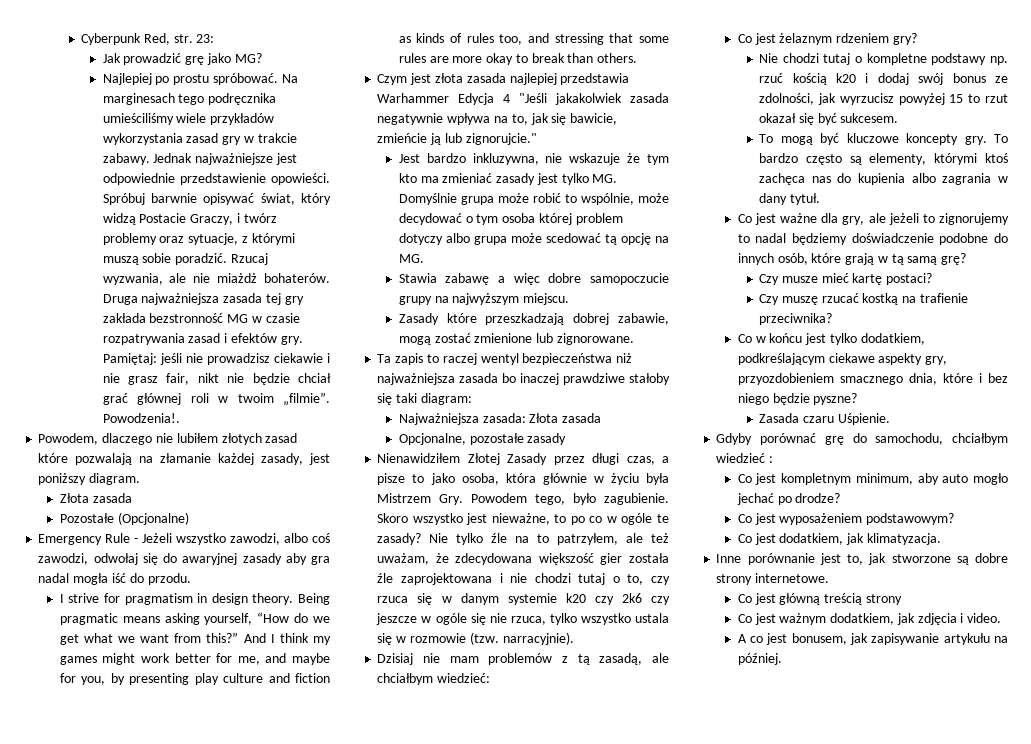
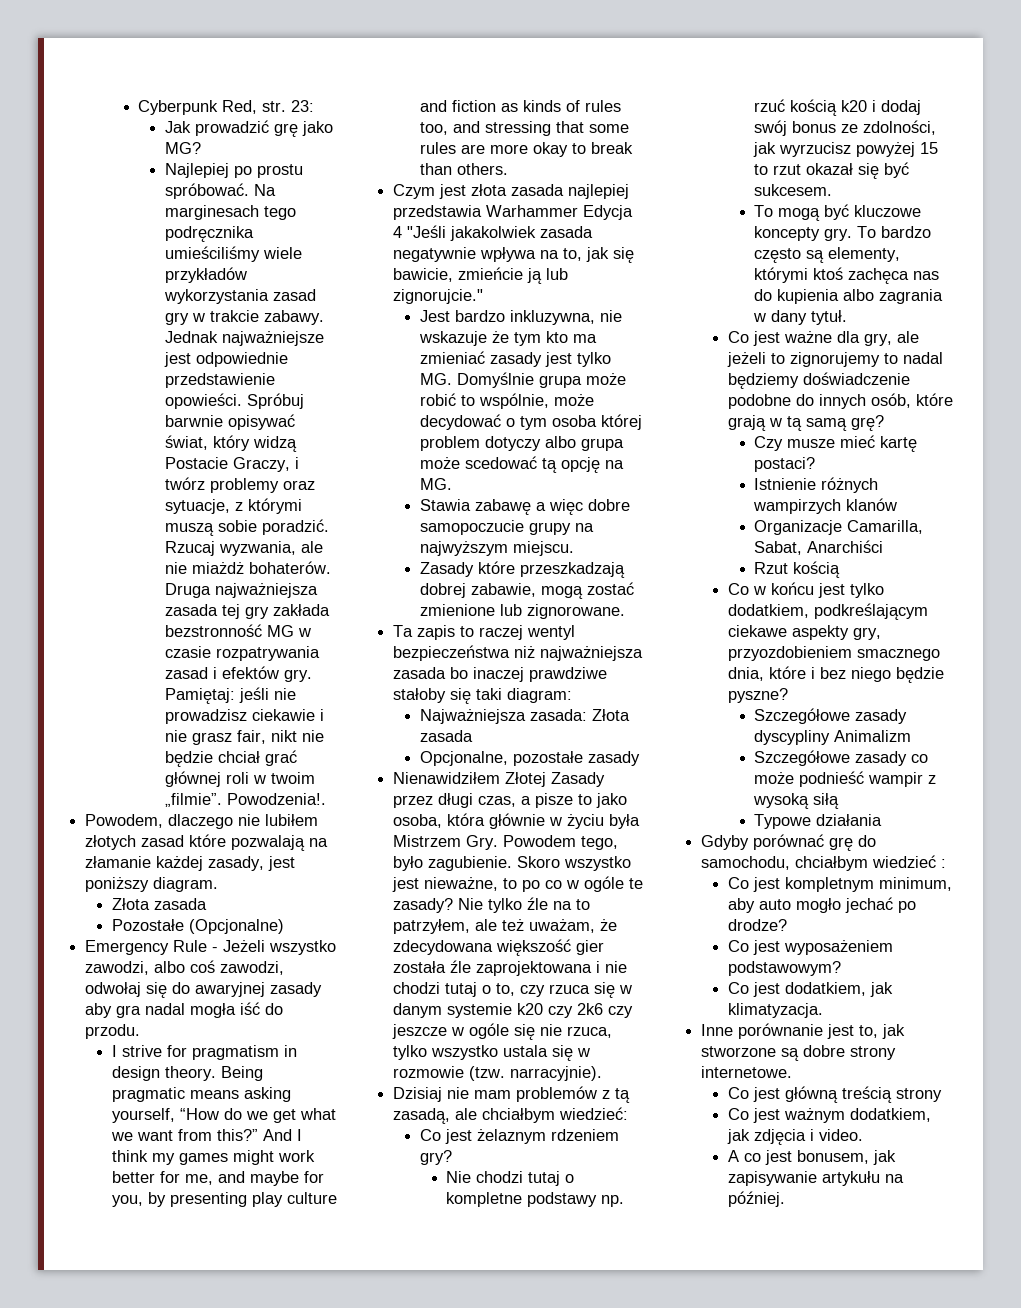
[759,293,969,305] [759,313,833,325] Czy muszę rzucać kostką na trafienie przeciwnika? -> [754,477,879,493] [753,498,898,514] [754,520,924,535] [754,540,884,555] [754,561,841,578] Istnienie różnych wampirzych klanów // Organizacje Camarilla, Sabat, Anarchiści // Rzut kością
[759,413,890,425] Zasada czaru Uśpienie. -> [754,708,908,724] [754,730,912,745] [754,750,929,766] [754,771,937,787] [753,793,840,809] [754,814,883,829] Szczegółowe zasady dyscypliny Animalizm // Szczegółowe zasady co może podnieść wampir z wysoką siłą // Typowe działania

